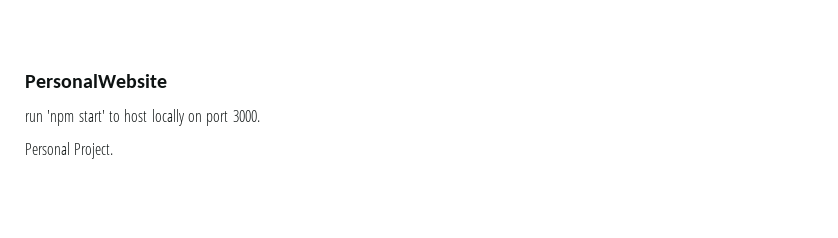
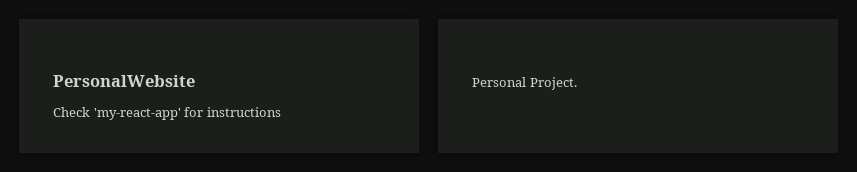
[25,109,260,126] run 'npm start' to host locally on port 3000. -> [53,107,281,120] Check 'my-react-app' for instructions

